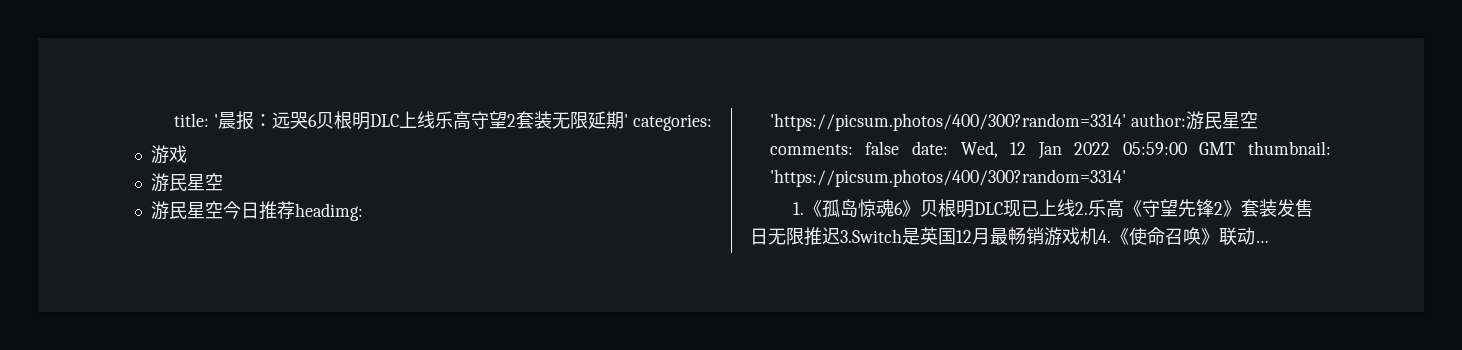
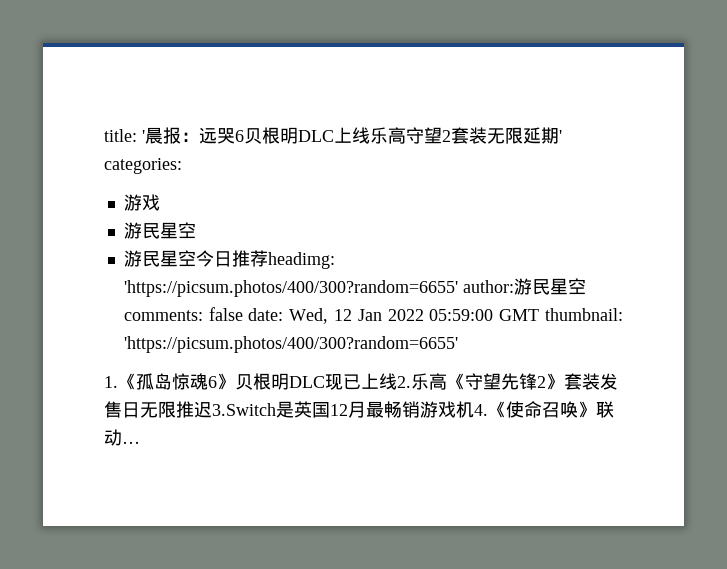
[769,113,1126,131] 'https://picsum.photos/400/300?random=3314' -> [123,280,458,297] 'https://picsum.photos/400/300?random=6655'
[769,169,1126,187] 'https://picsum.photos/400/300?random=3314' -> [123,336,458,353] 'https://picsum.photos/400/300?random=6655'

